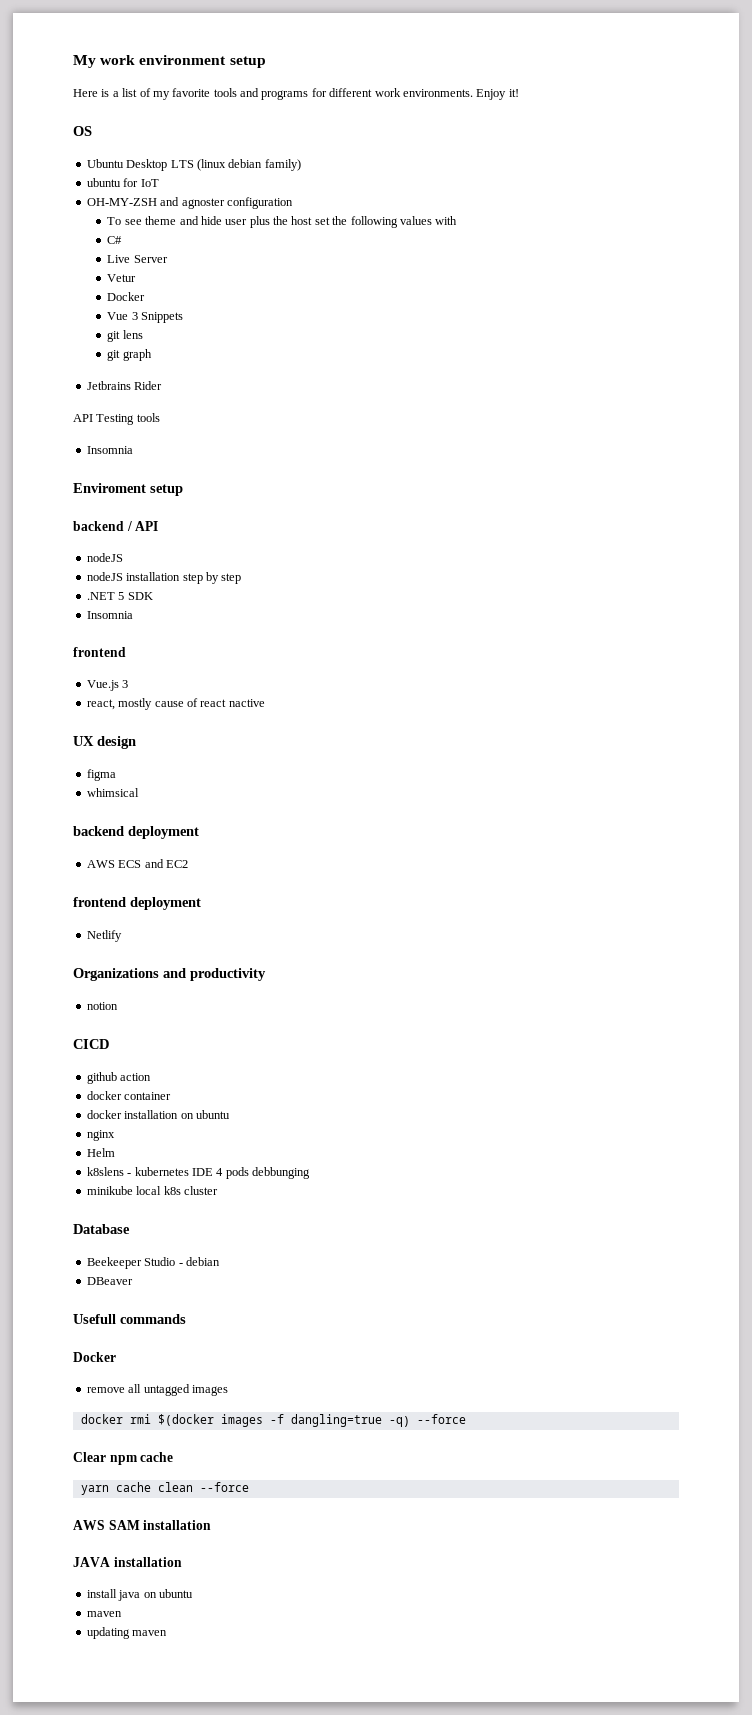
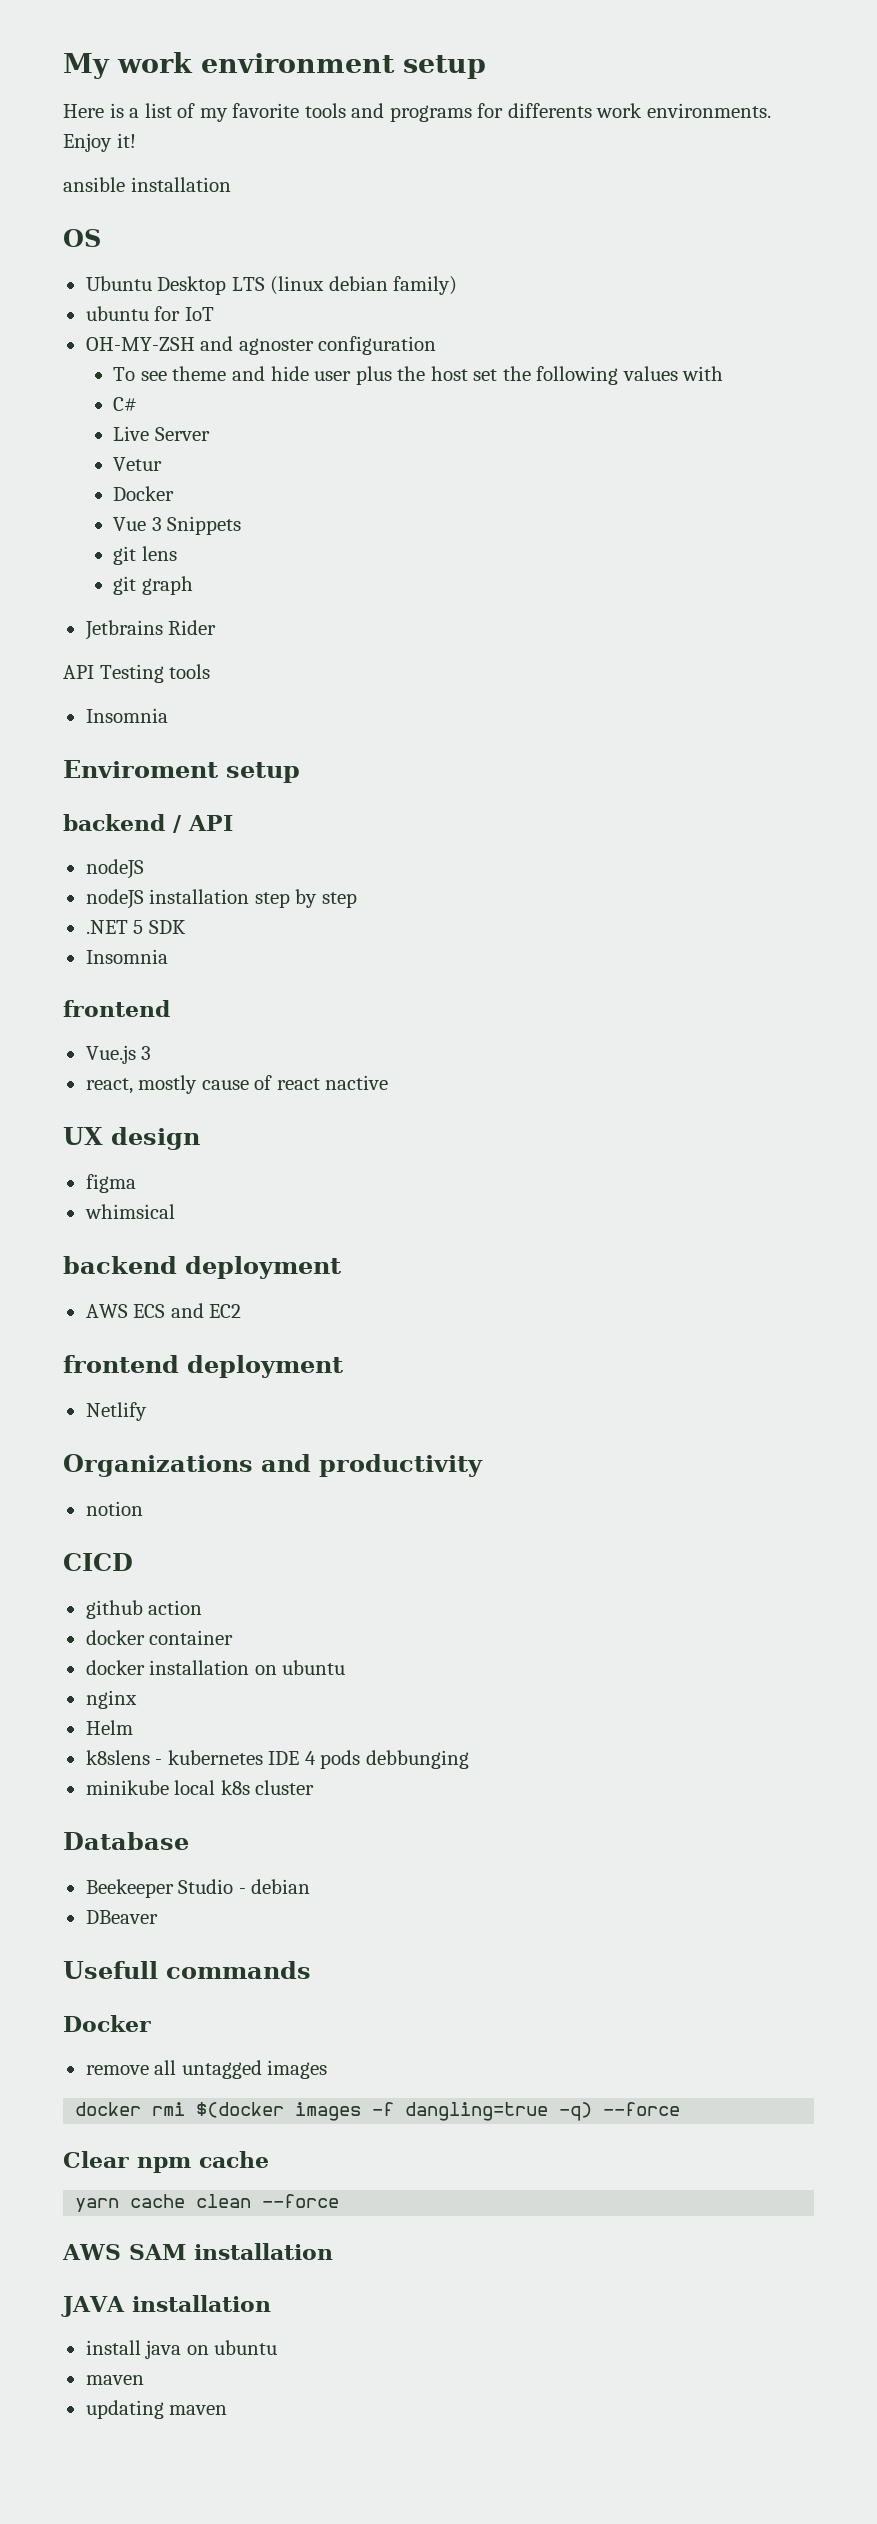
[329,88,373,97] different -> [507,103,592,118] differents
(519, 93) none -> [63,177,231,192] // ansible installation

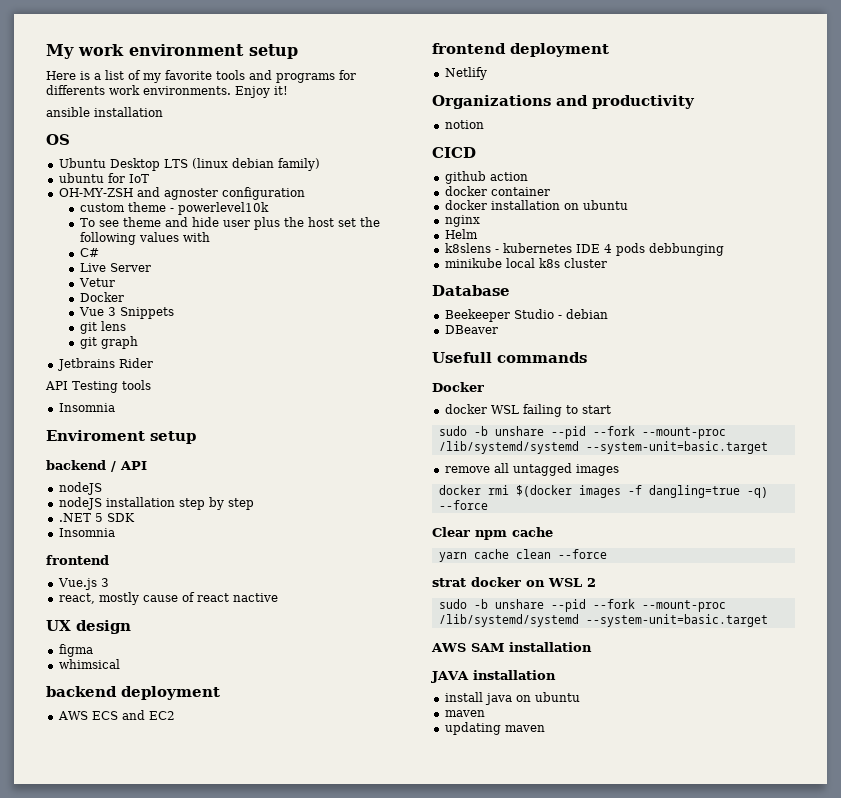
(437, 345) none -> [79,202,269,215] // custom theme - powerlevel10k
(151, 2023) none -> [444,404,611,417] [438,426,726,439] [438,441,768,454] // docker WSL failing to start // sudo -b unshare --pid --fork --mount-proc /lib/systemd/systemd --system-unit=basic.target
(340, 2201) none -> [432,577,596,587] [438,599,726,612] [438,614,768,627] // strat docker on WSL 2 // sudo -b unshare --pid --fork --mount-proc /lib/systemd/systemd --system-unit=basic.target

